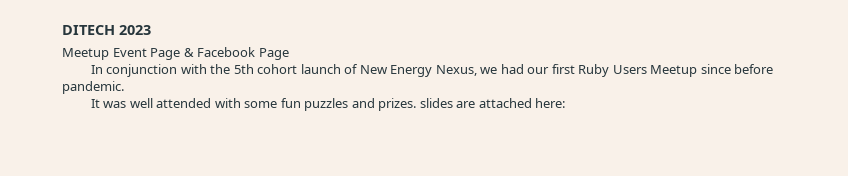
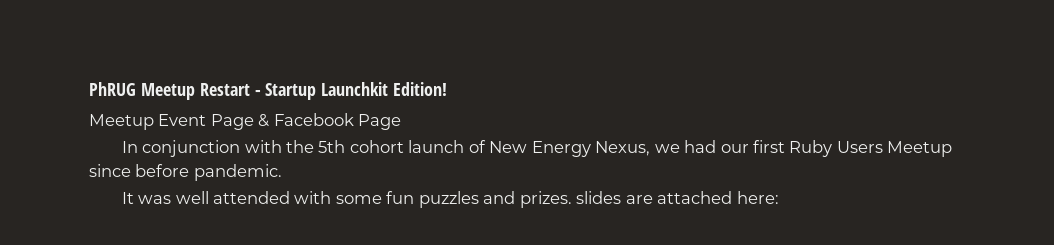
[62,25,151,35] DITECH 2023 -> [89,82,448,100] PhRUG Meetup Restart - Startup Launchkit Edition!

